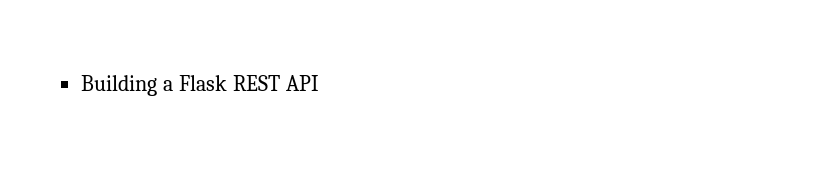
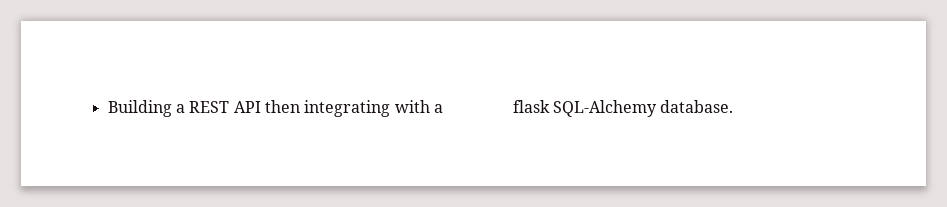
[179,75,228,91] Flask -> (185, 108) none
(319, 83) none -> [264,100,734,117] then integrating with a flask SQL-Alchemy database.

